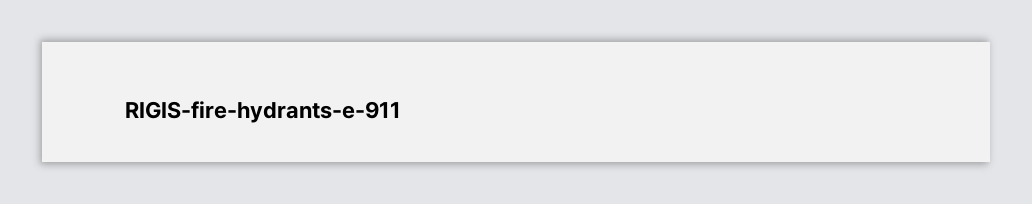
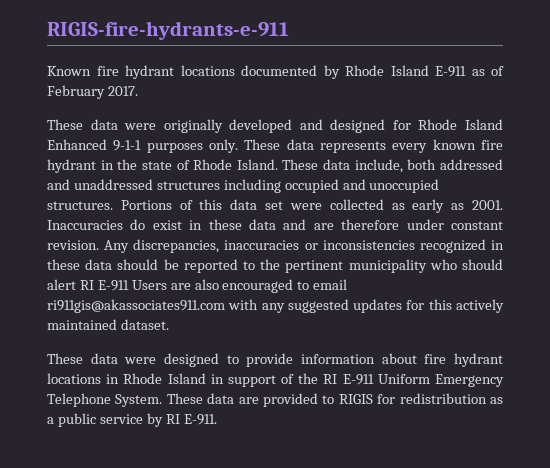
(401, 112) none -> [47,65,504,79] [47,85,138,99] [47,119,503,133] [47,139,503,153] [47,159,503,173] [47,179,440,193] [47,199,503,213] [47,219,503,230] [47,239,504,253] [47,259,503,273] [47,279,348,293] [47,299,504,313] [47,319,169,330] [47,353,504,367] [47,373,505,387] [47,393,503,407] [47,413,217,427] // Known fire hydrant locations documented by Rhode Island E-911 as of February 2017. // These data were originally developed and designed for Rhode Island Enhanced 9-1-1 purposes only. These data represents every known fire hydrant in the state of Rhode Island. These data include, both addressed and unaddressed structures including occupied and unoccupied structures. Portions of this data set were collected as early as 2001. Inaccuracies do exist in these data and are therefore under constant revision. Any discrepancies, inaccuracies or inconsistencies recognized in these data should be reported to the pertinent municipality who should alert RI E-911 Users are also encouraged to email ri911gis@akassociates911.com with any suggested updates for this actively maintained dataset. // These data were designed to provide information about fire hydrant locations in Rhode Island in support of the RI E-911 Uniform Emergency Telephone System. These data are provided to RIGIS for redistribution as a public service by RI E-911.

